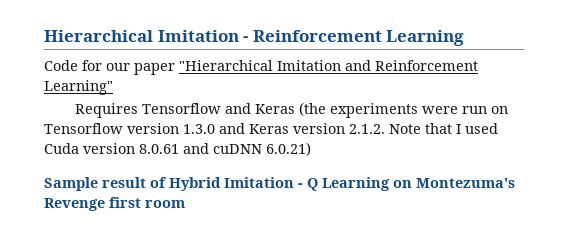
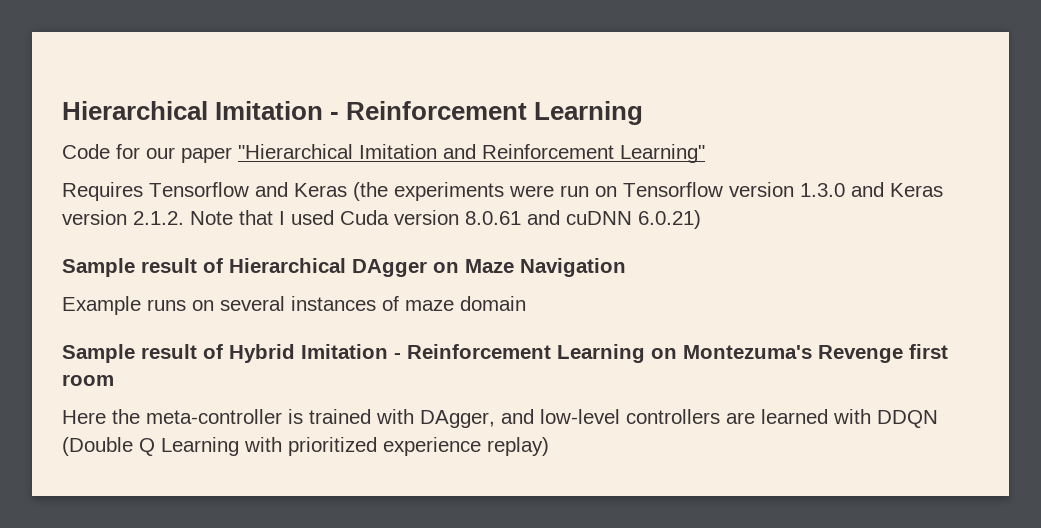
(311, 149) none -> [62,258,626,277] [62,296,526,315] // Sample result of Hierarchical DAgger on Maze Navigation // Example runs on several instances of maze domain
[307,178,318,191] Q -> [407,344,551,359] Reinforcement
(185, 204) none -> [62,409,938,428] [62,437,549,456] // Here the meta-controller is trained with DAgger, and low-level controllers are learned with DDQN (Double Q Learning with prioritized experience replay)

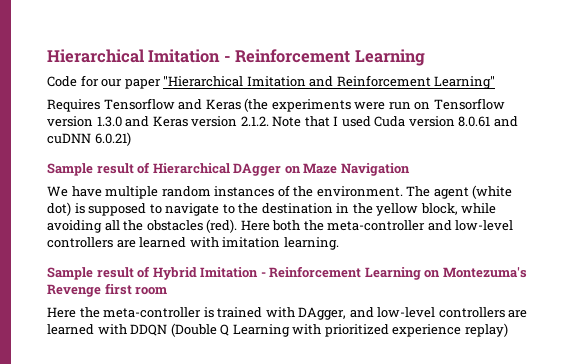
[62,296,526,315] Example runs on several instances of maze domain -> [47,185,513,199] [47,202,497,216] [47,219,514,233] [47,237,339,250] We have multiple random instances of the environment. The agent (white dot) is supposed to navigate to the destination in the yellow block, while avoiding all the obstacles (red). Here both the meta-controller and low-level controllers are learned with imitation learning.

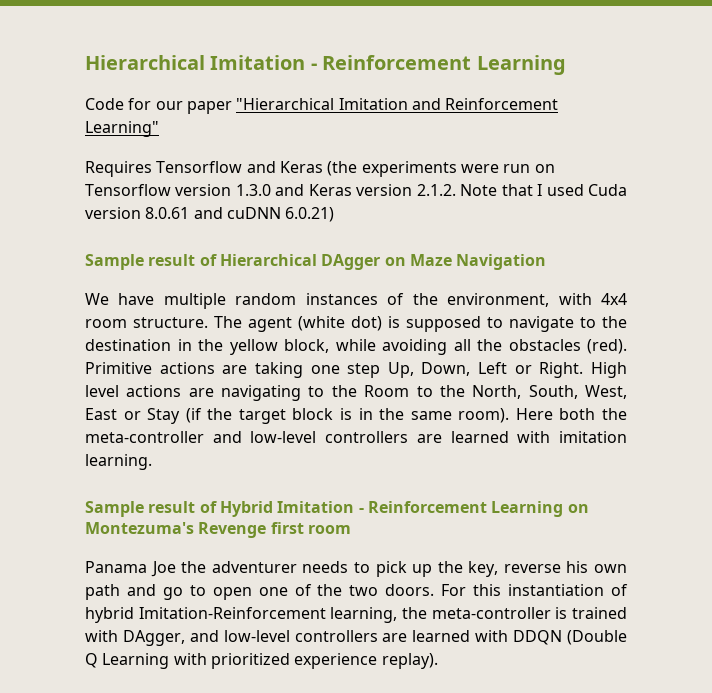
[316,186,403,197] environment. -> [447,293,628,307] [85,317,208,328] environment, with 4x4 room structure.
(238, 226) none -> [85,362,627,378] [85,385,628,401] [85,408,510,424] Primitive actions are taking one step Up, Down, Left or Right. High level actions are navigating to the Room to the North, South, West, East or Stay (if the target block is in the same room).
[47,307,76,318] Here -> [85,561,627,577] [85,584,628,600] [85,607,398,623] Panama Joe the adventurer needs to pick up the key, reverse his own path and go to open one of the two doors. For this instantiation of hybrid Imitation-Reinforcement learning,
[464,323,508,337] replay) -> [381,653,438,669] replay).

